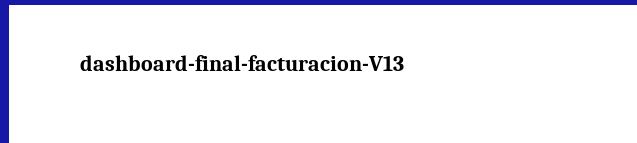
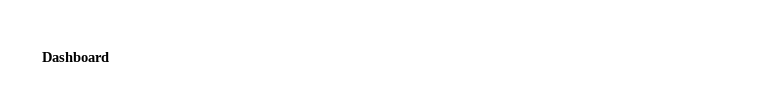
[80,55,404,71] dashboard-final-facturacion-V13 -> [42,52,109,62] Dashboard

